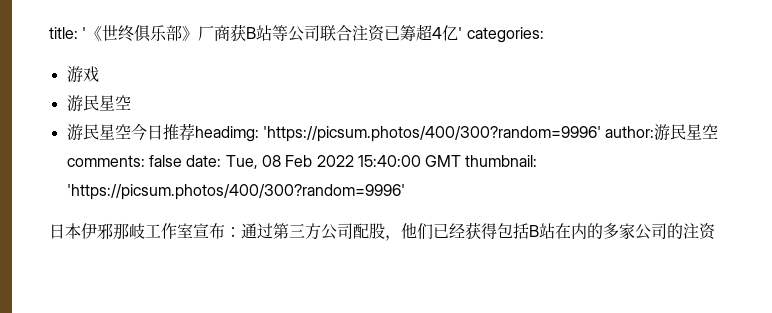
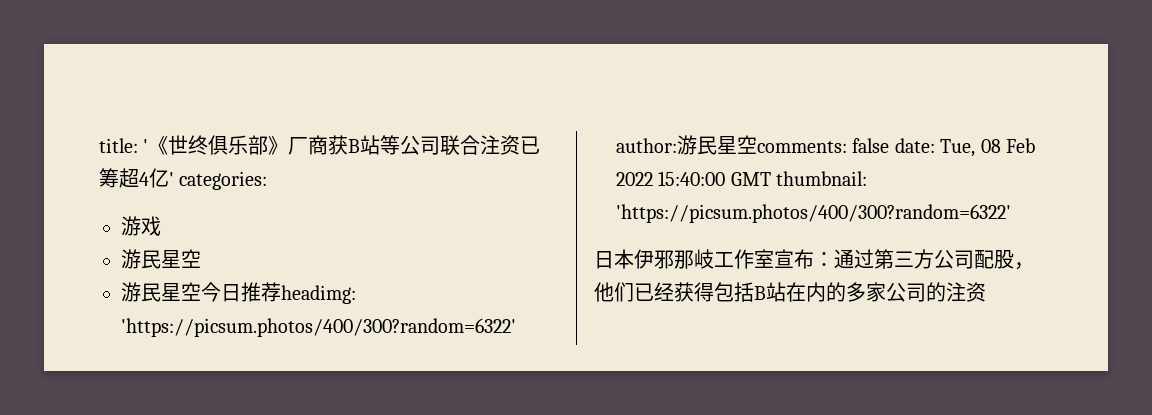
[262,126,601,142] 'https://picsum.photos/400/300?random=9996' -> [121,318,516,337] 'https://picsum.photos/400/300?random=6322'
[66,184,405,200] 'https://picsum.photos/400/300?random=9996' -> [616,204,1011,223] 'https://picsum.photos/400/300?random=6322'

